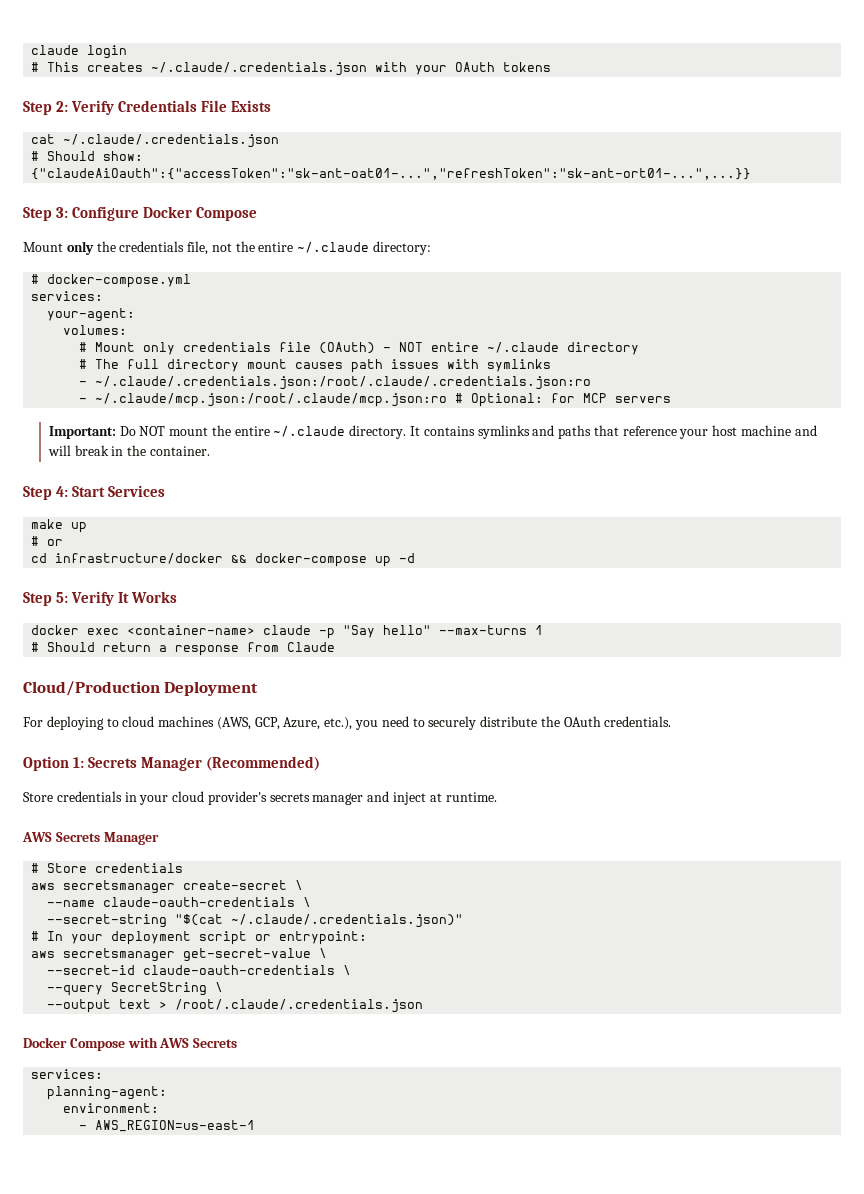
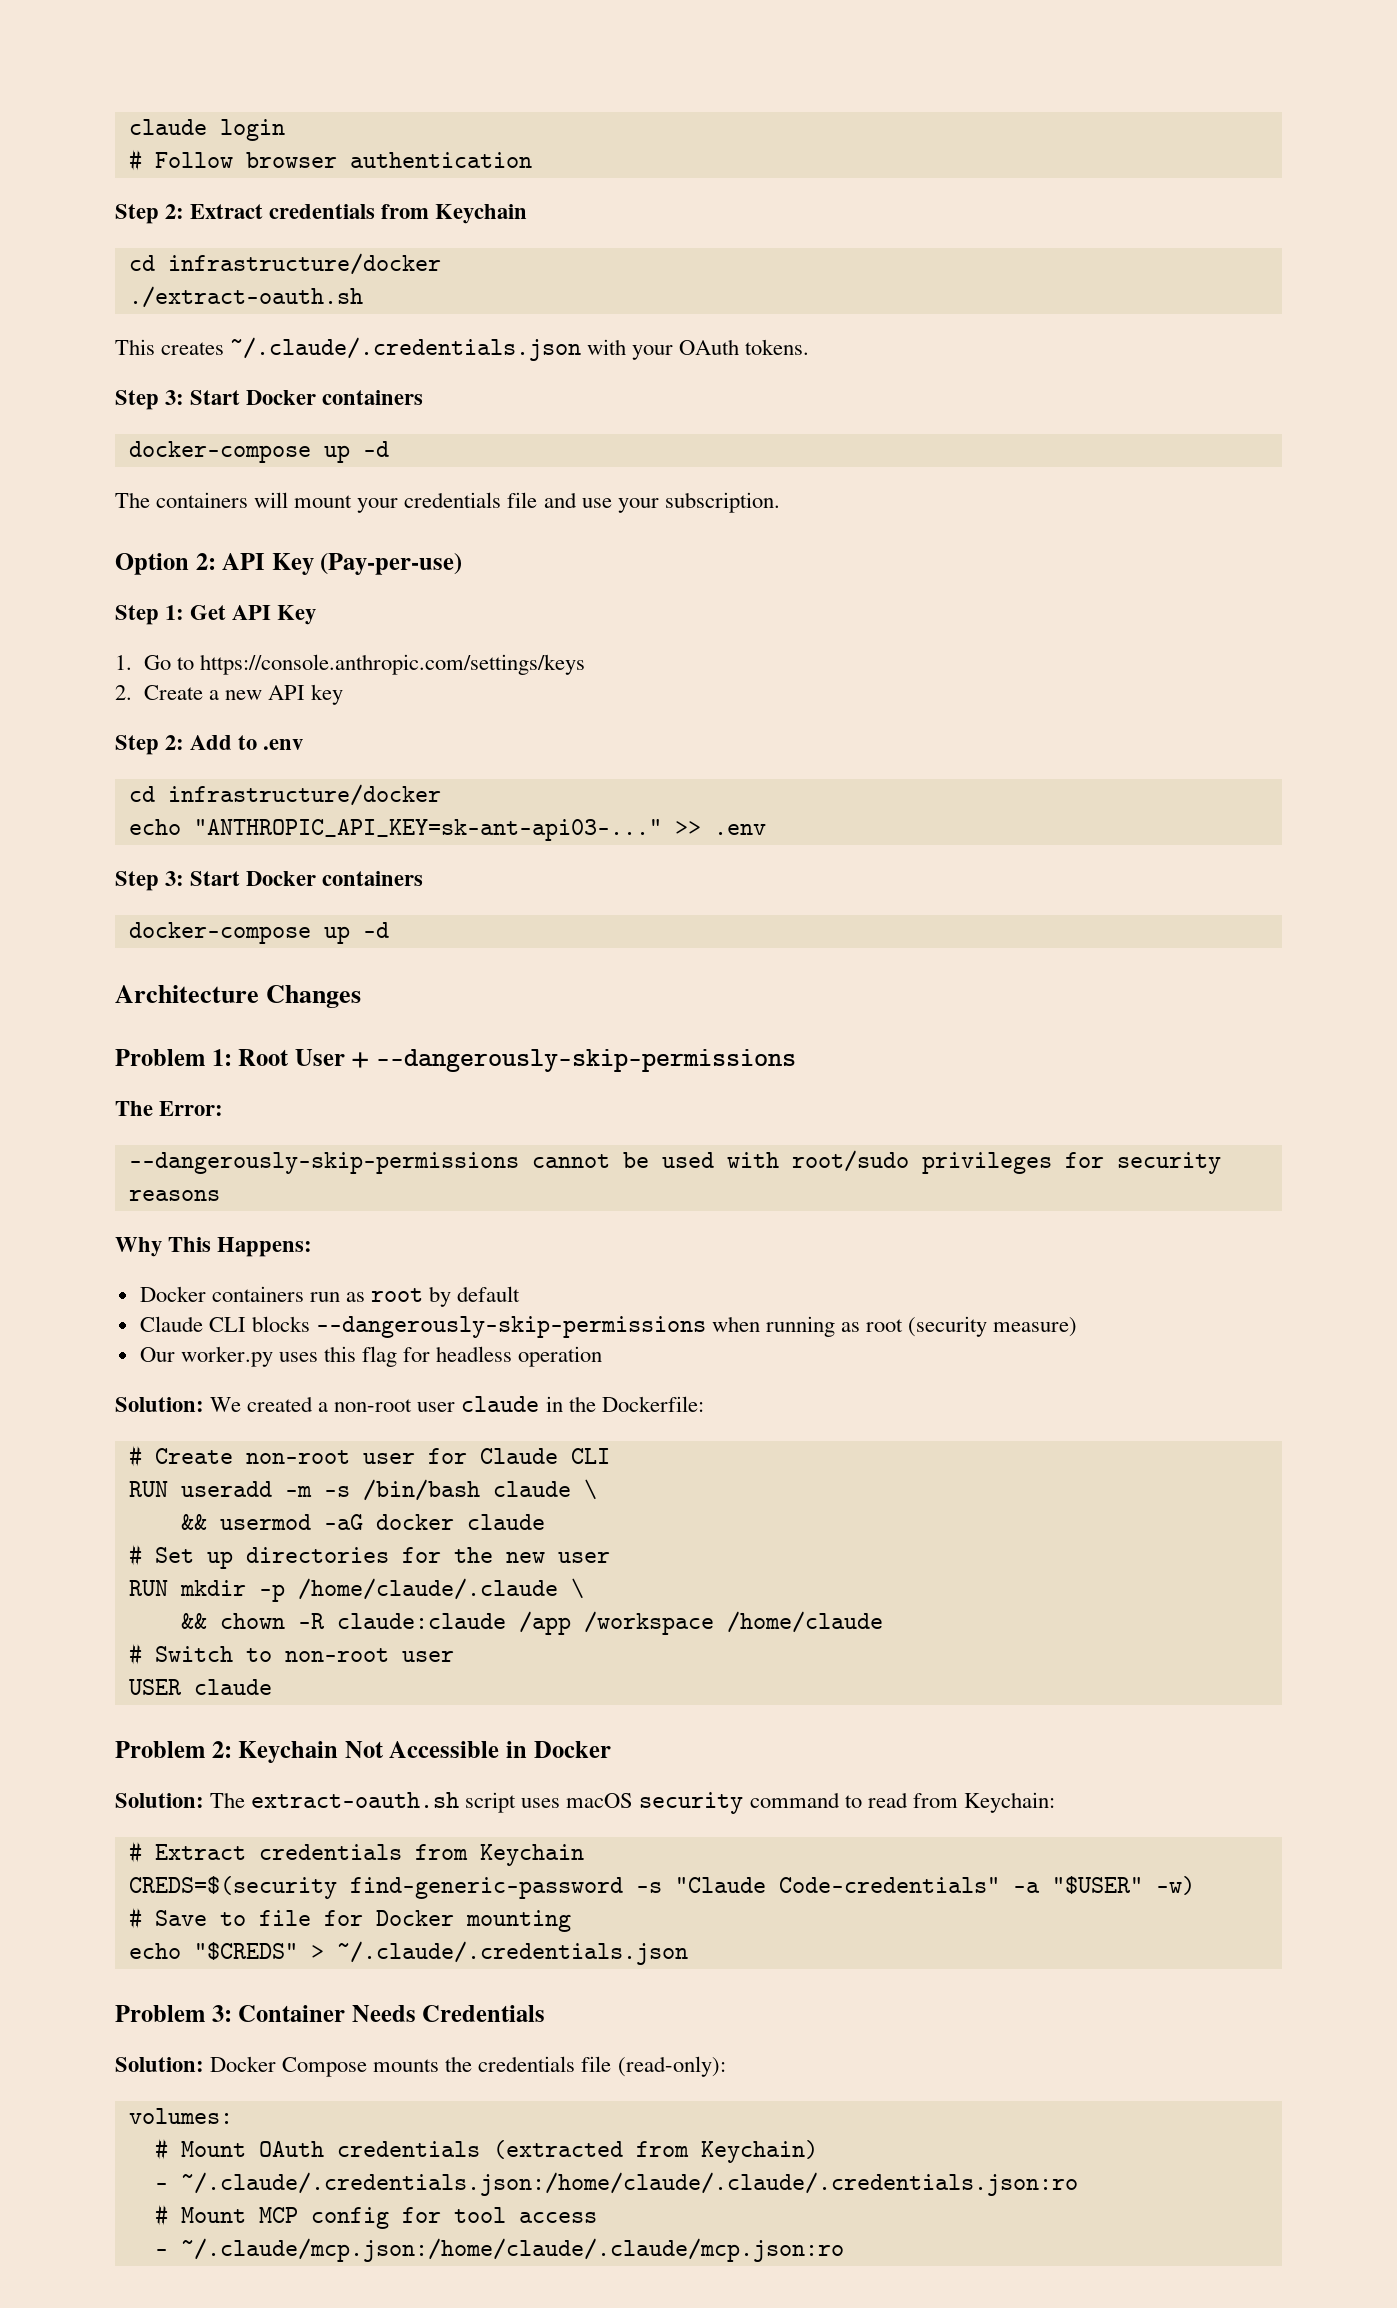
(40, 67) none -> [154,152,532,168] [115,204,528,224] [128,253,441,275] [128,286,363,308] Follow browser authentication // Step 2: Extract credentials from Keychain // cd infrastructure/docker // ./extract-oauth.sh //
[503,62,552,72] [23,100,272,115] [31,134,280,148] [31,151,144,161] [31,168,752,180] [23,206,258,221] [23,241,432,255] [31,274,192,288] [31,291,104,301] [47,308,136,322] [63,325,128,335] [79,342,640,355] [79,359,552,373] [79,376,592,390] [79,393,672,407] [48,425,817,439] [47,445,210,456] [23,485,166,500] [31,519,88,533] [31,536,64,546] [31,553,416,567] [23,591,178,606] [31,625,544,639] [31,642,336,656] [23,681,259,696] [23,716,672,730] [23,756,321,771] [23,791,497,805] [22,832,159,845] [31,863,184,873] [31,880,304,894] [47,897,312,907] [47,914,464,928] [31,931,368,945] [31,948,328,962] [47,965,352,975] [47,982,224,996] [47,999,424,1013] [23,1037,238,1051] [31,1069,104,1079] [47,1086,168,1100] [63,1103,160,1113] [79,1120,256,1132] tokens // Step 2: Verify Credentials File Exists // cat ~/.claude/.credentials.json // # Should show: {"claudeAiOauth":{"accessToken":"sk-ant-oat01-...","refreshToken":"sk-ant-ort01-...",...}} // Step 3: Configure Docker Compose // Mount only the credentials file, not the entire ~/.claude directory: // # docker-compose.yml // services: // your-agent: // volumes: // # Mount only credentials file (OAuth) - NOT entire ~/.claude directory // # The full directory mount causes path issues with symlinks // - ~/.claude/.credentials.json:/root/.claude/.credentials.json:ro // - ~/.claude/mcp.json:/root/.claude/mcp.json:ro # Optional: for MCP servers // Important: Do NOT mount the entire ~/.claude directory. It contains symlinks and paths that reference your host machine and will break in the container. // Step 4: Start Services // make up // # or // cd infrastructure/docker && docker-compose up -d // Step 5: Verify It Works // docker exec <container-name> claude -p "Say hello" --max-turns 1 // # Should return a response from Claude // Cloud/Production Deployment // For deploying to cloud machines (AWS, GCP, Azure, etc.), you need to securely distribute the OAuth credentials. // Option 1: Secrets Manager (Recommended) // Store credentials in your cloud provider's secrets manager and inject at runtime. // AWS Secrets Manager // # Store credentials // aws secretsmanager create-secret \ // --name claude-oauth-credentials \ // --secret-string "$(cat ~/.claude/.credentials.json)" // # In your deployment script or entrypoint: // aws secretsmanager get-secret-value \ // --secret-id claude-oauth-credentials \ // --query SecretString \ // --output text > /root/.claude/.credentials.json // Docker Compose with AWS Secrets // services: // planning-agent: // environment: // - AWS_REGION=us-east-1 -> [745,339,810,355] [115,390,424,410] [128,441,389,463] [115,492,780,513] [115,553,463,575] [115,605,317,625] [115,654,585,675] [115,684,343,705] [115,735,304,755] [128,784,441,806] [128,819,766,841] [115,871,424,891] [128,922,389,944] [115,985,362,1008] [115,1049,797,1072] [115,1101,224,1116] [128,1150,1221,1174] [128,1190,220,1201] [115,1237,313,1257] [139,1286,521,1307] [139,1316,1078,1338] [139,1346,603,1367] [115,1396,704,1412] [128,1445,610,1467] [128,1479,597,1501] [180,1514,545,1530] [128,1544,610,1569] [128,1578,584,1602] [180,1611,883,1635] [128,1643,454,1665] [128,1679,272,1695] [115,1741,611,1763] [115,1792,1055,1814] [128,1841,584,1866] [128,1876,1195,1899] [128,1907,571,1932] [128,1941,688,1965] [115,2005,546,2022] [115,2056,726,2077] [128,2108,233,2124] [154,2138,818,2163] [154,2172,1078,2196] [154,2204,597,2229] [154,2238,844,2262] tokens. // Step 3: Start Docker containers // docker-compose up -d // The containers will mount your credentials file and use your subscription. // Option 2: API Key (Pay-per-use) // Step 1: Get API Key // 1. Go to https://console.anthropic.com/settings/keys // 2. Create a new API key // Step 2: Add to .env // cd infrastructure/docker // echo "ANTHROPIC_API_KEY=sk-ant-api03-..." >> .env // Step 3: Start Docker containers // docker-compose up -d // Architecture Changes // Problem 1: Root User + --dangerously-skip-permissions // The Error: // --dangerously-skip-permissions cannot be used with root/sudo privileges for security reasons // Why This Happens: // Docker containers run as root by default // Claude CLI blocks --dangerously-skip-permissions when running as root (security measure) // Our worker.py uses this flag for headless operation // Solution: We created a non-root user claude in the Dockerfile: // # Create non-root user for Claude CLI // RUN useradd -m -s /bin/bash claude \ // && usermod -aG docker claude // # Set up directories for the new user // RUN mkdir -p /home/claude/.claude \ // && chown -R claude:claude /app /workspace /home/claude // # Switch to non-root user // USER claude // Problem 2: Keychain Not Accessible in Docker // Solution: The extract-oauth.sh script uses macOS security command to read from Keychain: // # Extract credentials from Keychain // CREDS=$(security find-generic-password -s "Claude Code-credentials" -a "$USER" -w) // # Save to file for Docker mounting // echo "$CREDS" > ~/.claude/.credentials.json // Problem 3: Container Needs Credentials // Solution: Docker Compose mounts the credentials file (read-only): // volumes: // # Mount OAuth credentials (extracted from Keychain) // - ~/.claude/.credentials.json:/home/claude/.claude/.credentials.json:ro // # Mount MCP config for tool access // - ~/.claude/mcp.json:/home/claude/.claude/mcp.json:ro

